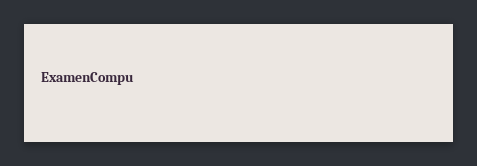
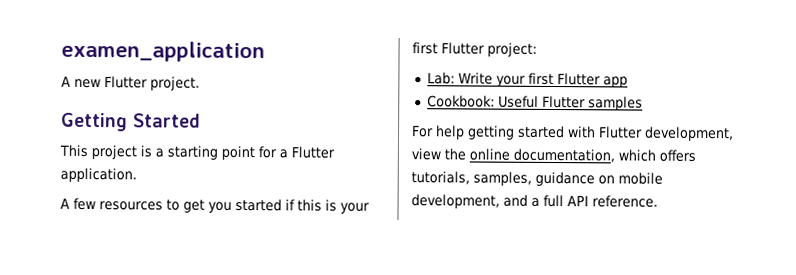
[41,72,134,85] ExamenCompu -> [61,40,265,63] [61,75,200,91] [61,112,201,132] [59,144,335,161] [60,167,137,183] [60,197,370,214] [412,42,537,57] [426,72,628,88] [426,95,643,111] [412,125,734,142] [411,148,696,163] [411,171,663,187] [411,194,658,209] examen_application // A new Flutter project. // Getting Started // This project is a starting point for a Flutter application. // A few resources to get you started if this is your first Flutter project: // Lab: Write your first Flutter app // Cookbook: Useful Flutter samples // For help getting started with Flutter development, view the online documentation, which offers tutorials, samples, guidance on mobile development, and a full API reference.

